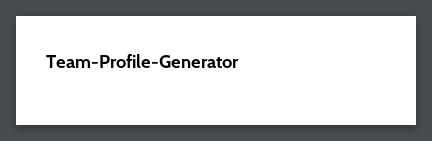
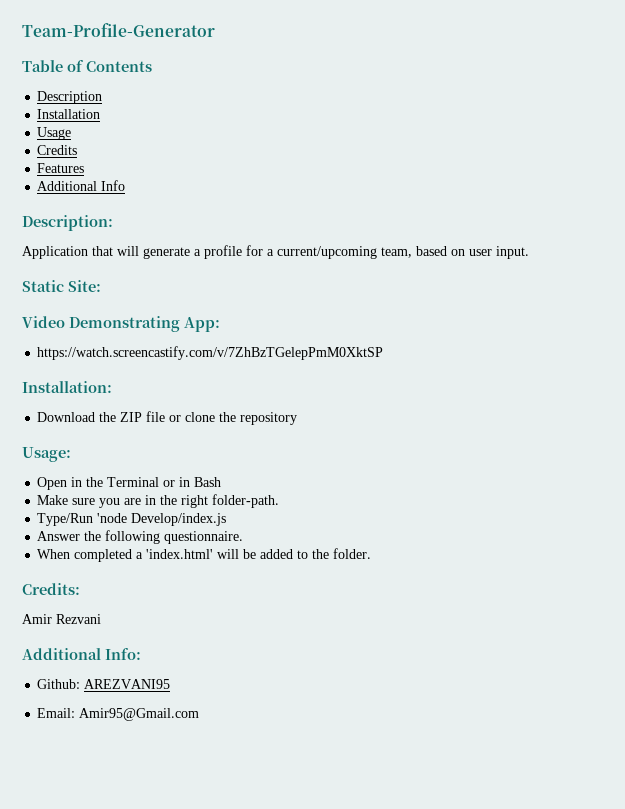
(239, 61) none -> [22,60,152,72] [37,91,103,104] [37,109,101,119] [37,127,72,140] [37,145,78,155] [37,163,85,173] [37,180,126,191] [22,215,113,231] [22,245,529,259] [22,280,101,292] [22,316,220,332] [37,346,384,360] [22,381,112,393] [37,411,298,425] [22,447,71,462] [37,477,222,490] [37,494,280,508] [37,513,227,526] [37,530,244,544] [37,548,372,562] [22,583,80,595] [22,614,101,624] [22,648,141,660] [37,679,171,689] [37,708,200,721] // Table of Contents // Description // Installation // Usage // Credits // Features // Additional Info // Description: // Application that will generate a profile for a current/upcoming team, based on user input. // Static Site: // Video Demonstrating App: // https://watch.screencastify.com/v/7ZhBzTGelepPmM0XktSP // Installation: // Download the ZIP file or clone the repository // Usage: // Open in the Terminal or in Bash // Make sure you are in the right folder-path. // Type/Run 'node Develop/index.js // Answer the following questionnaire. // When completed a 'index.html' will be added to the folder. // Credits: // Amir Rezvani // Additional Info: // Github: AREZVANI95 // Email: Amir95@Gmail.com

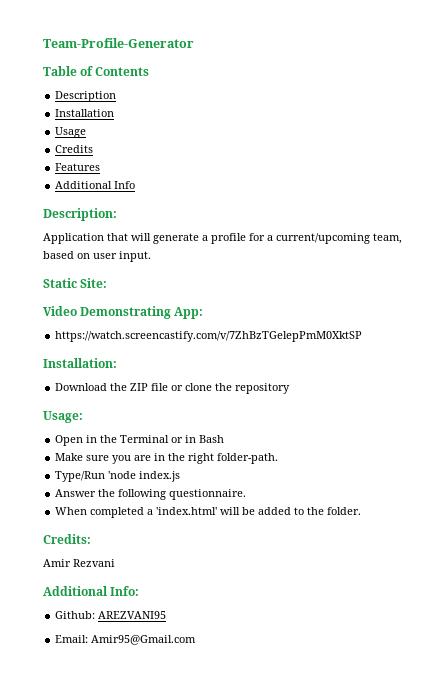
[131,513,227,526] Develop/index.js -> [139,471,181,482] index.js

